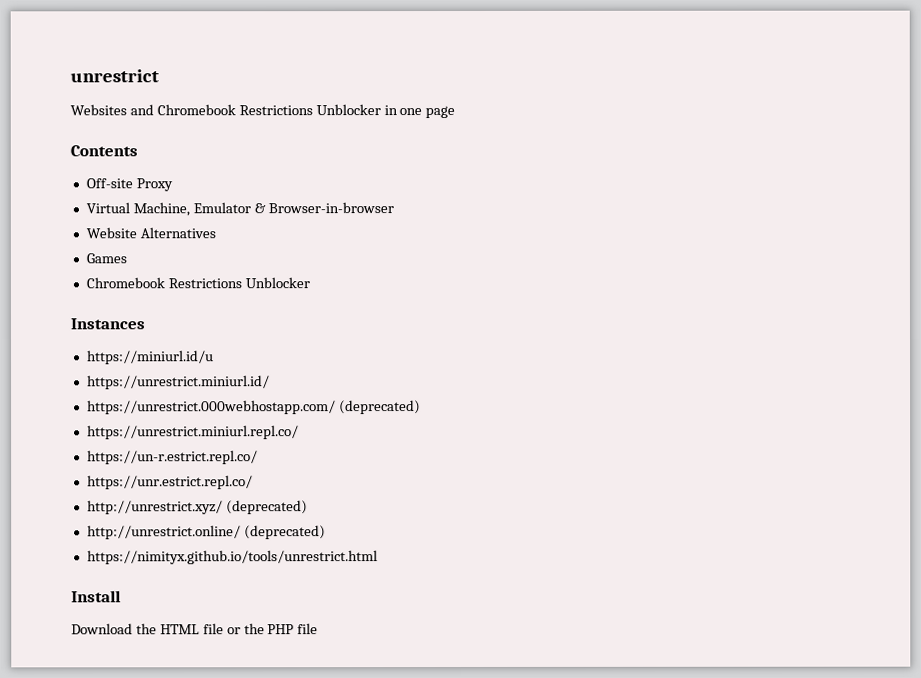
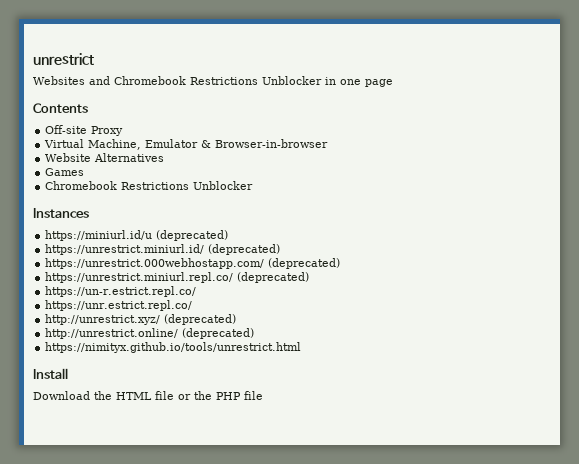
(214, 357) none -> [156,230,229,241] (deprecated)
(270, 382) none -> [208,244,281,255] (deprecated)
(299, 432) none -> [237,272,310,283] (deprecated)

